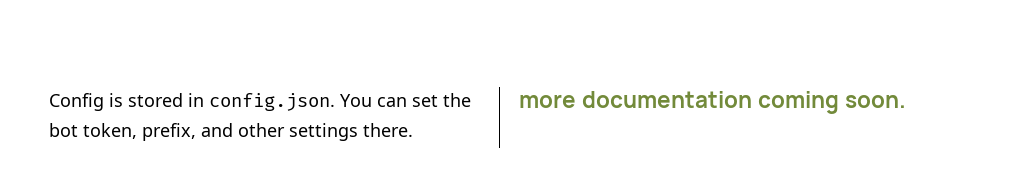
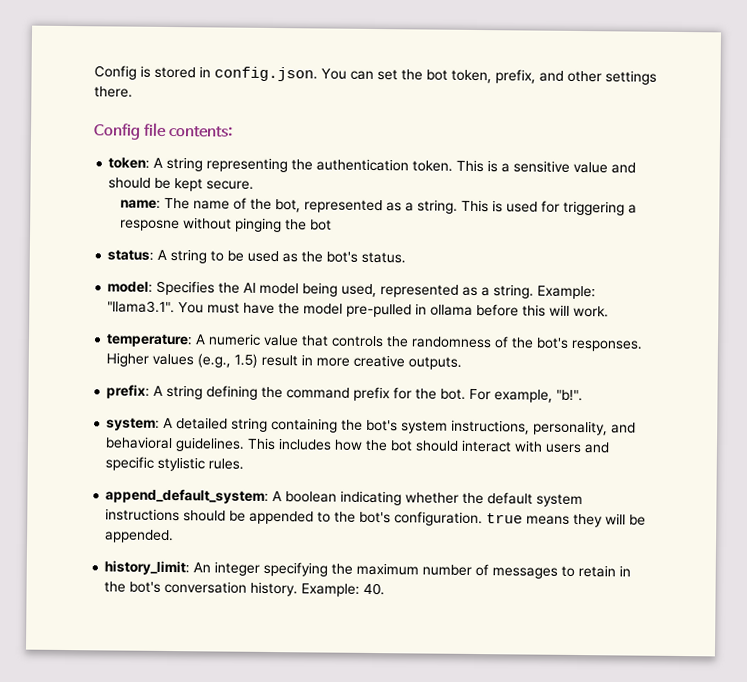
[519,91,907,114] more documentation coming soon. -> [93,122,234,140] [108,156,637,174] [108,177,255,192] [119,197,637,216] [119,217,332,233] [107,249,407,264] [107,280,597,300] [107,300,610,318] [106,333,644,352] [106,352,463,370] [106,384,584,403] [106,417,637,436] [105,436,611,454] [105,456,245,472] [105,488,584,508] [105,508,647,528] [105,529,175,544] [104,560,632,579] [104,580,386,597] Config file contents: // token: A string representing the authentication token. This is a sensitive value and should be kept secure. // name: The name of the bot, represented as a string. This is used for triggering a resposne without pinging the bot // status: A string to be used as the bot's status. // model: Specifies the AI model being used, represented as a string. Example: "llama3.1". You must have the model pre-pulled in ollama before this will work. // temperature: A numeric value that controls the randomness of the bot's responses. Higher values (e.g., 1.5) result in more creative outputs. // prefix: A string defining the command prefix for the bot. For example, "b!". // system: A detailed string containing the bot's system instructions, personality, and behavioral guidelines. This includes how the bot should interact with users and specific stylistic rules. // append_default_system: A boolean indicating whether the default system instructions should be appended to the bot's configuration. true means they will be appended. // history_limit: An integer specifying the maximum number of messages to retain in the bot's conversation history. Example: 40.

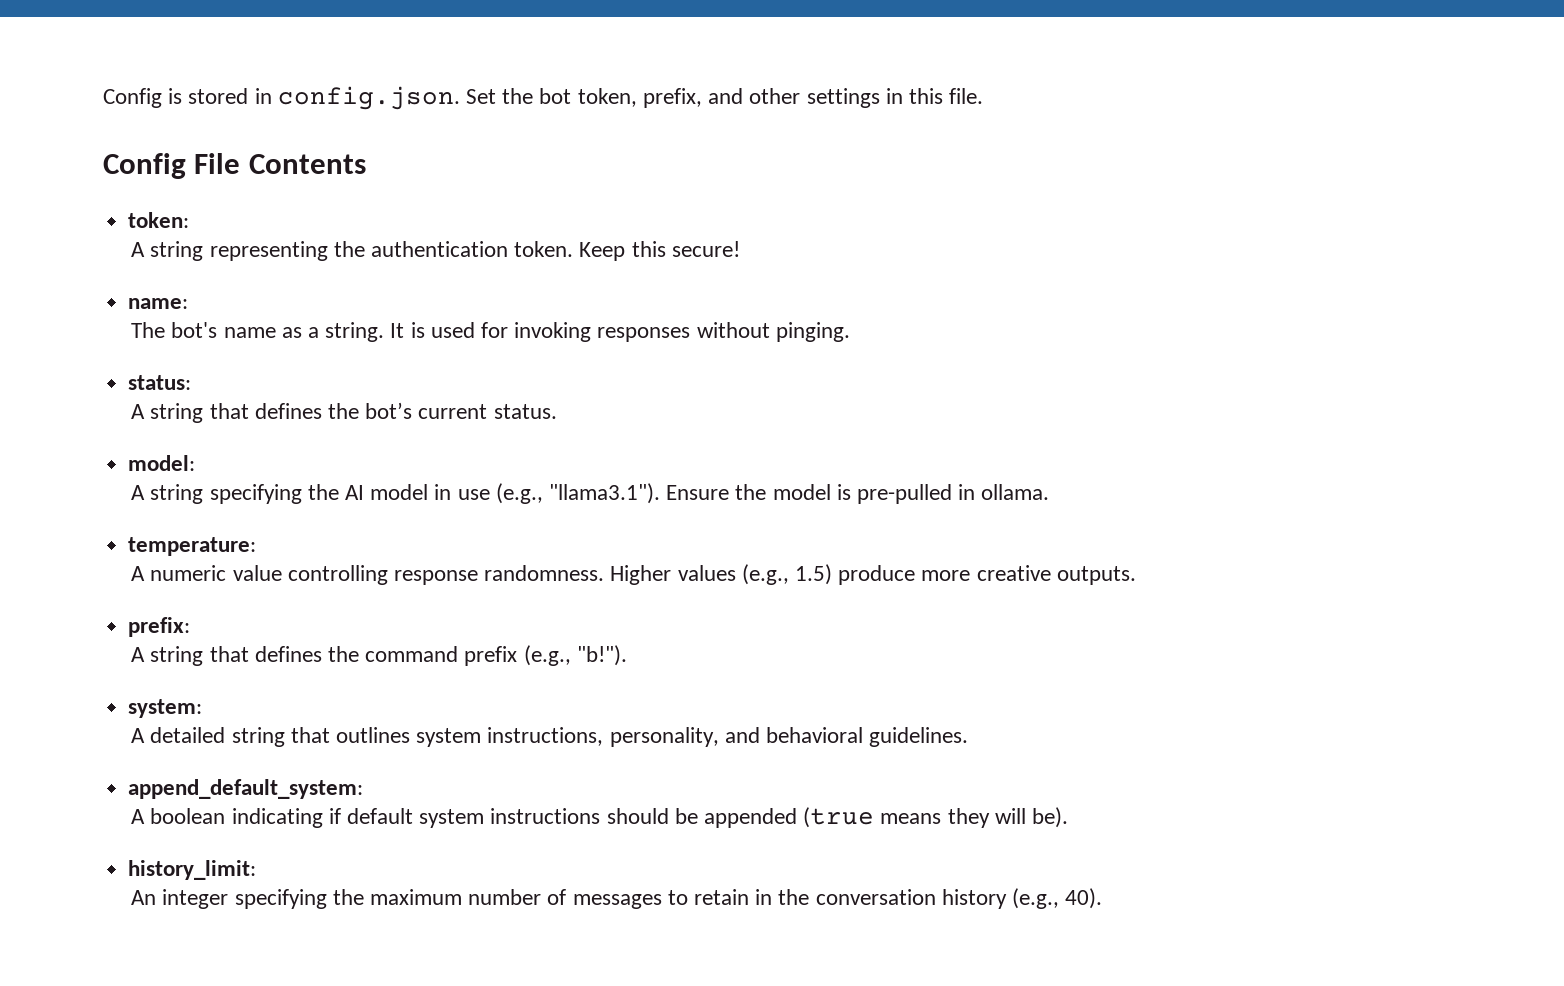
[321,68,398,81] You can set -> [466,89,497,104] Set
[94,86,133,98] [93,122,234,140] there. // Config file contents: -> [885,88,984,104] [103,153,366,179] in this file. // Config File Contents
(151, 163) none -> (190, 220) //
[456,159,637,174] [108,177,255,192] [119,197,489,214] This is a sensitive value and should be kept secure. // name: The name of the bot, represented as a string. This -> [579,241,740,261] [128,298,189,309] [131,322,405,342] Keep this secure! // name: // The bot's name as a string. It
[562,200,637,216] [119,217,332,233] triggering a resposne without pinging the bot -> [514,322,850,342] invoking responses without pinging.
[157,249,359,264] A string to be used as the bot's -> [131,402,488,423] // A string that defines the bot’s current
[156,280,597,300] [107,300,276,315] Specifies the AI model being used, represented as a string. Example: "llama3.1". You must have -> [131,483,730,504] // A string specifying the AI model in use (e.g., "llama3.1"). Ensure
(344, 309) none -> [836,484,851,500] is
[430,304,610,318] ollama before this will work. -> [981,484,1050,500] ollama.
(194, 340) none -> (257, 546) //
[301,335,644,352] that controls the randomness of the bot's responses. -> [287,565,605,585] controlling response randomness.
[261,354,314,367] result in -> [838,565,916,585] produce
[153,384,259,400] A string defining -> [131,646,322,666] // A string that defines
[393,387,584,403] for the bot. For example, "b!". -> [523,645,627,666] (e.g., "b!").
(161, 424) none -> (203, 708) //
[271,418,399,433] containing the bot's -> [290,727,410,743] that outlines
[247,437,611,454] [105,456,245,472] This includes how the bot should interact with users and specific stylistic rules. -> (969, 737) none
(270, 496) none -> (364, 789) //
[405,492,485,505] whether the -> [328,808,341,824] if
[317,511,524,527] to the bot's configuration. true -> [803,807,875,828] (true
[629,514,647,526] [105,529,175,544] be appended. -> [1032,807,1069,828] be).
(191, 568) none -> (257, 870) //
[129,580,386,597] bot's conversation history. Example: 40. -> [815,888,1103,909] conversation history (e.g., 40).

